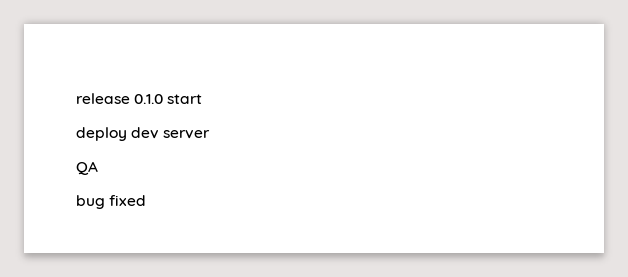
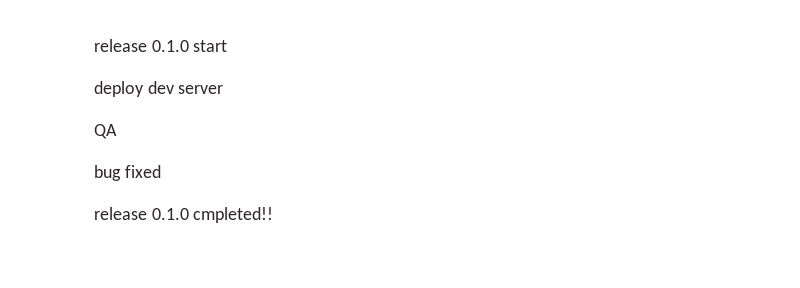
(147, 200) none -> [94,207,274,223] // release 0.1.0 cmpleted!!

